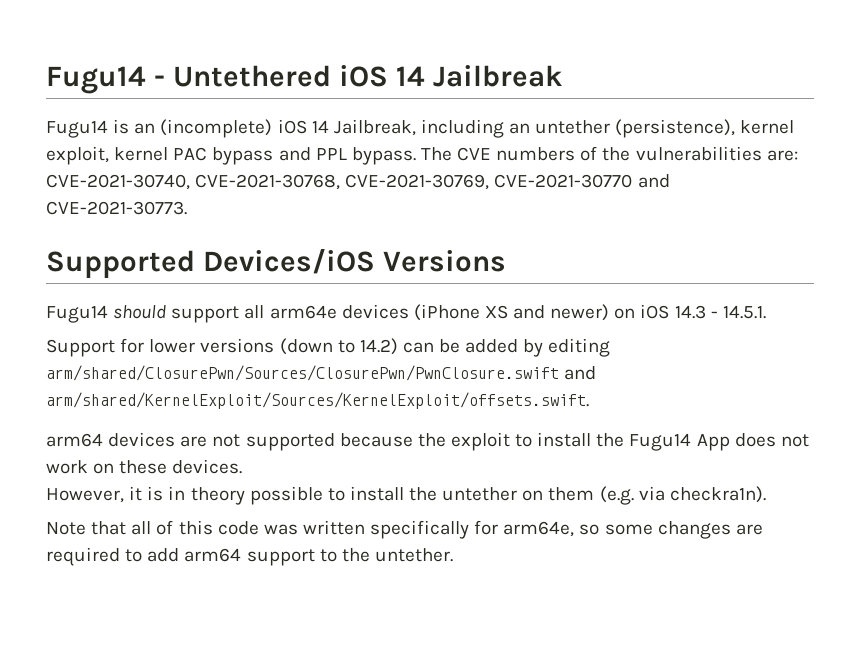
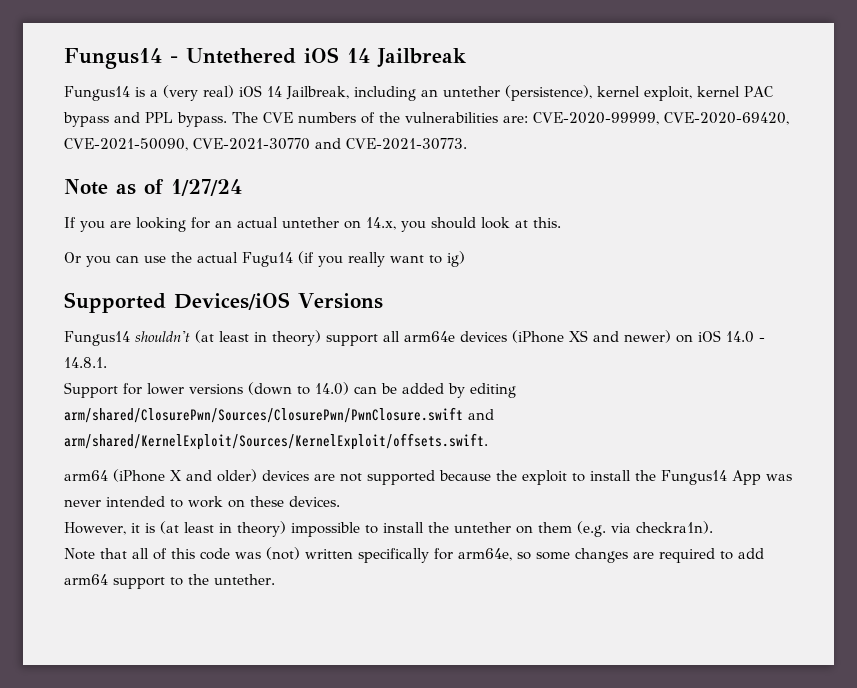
[46,66,146,94] Fugu14 -> [64,48,162,69] Fungus14
[46,119,273,138] Fugu14 is an (incomplete) -> [64,85,234,101] Fungus14 is a (very real)
[46,174,490,190] CVE-2021-30740, CVE-2021-30768, CVE-2021-30769, -> [533,112,789,125] [64,138,188,151] CVE-2020-99999, CVE-2020-69420, CVE-2021-50090,
[46,249,506,278] [46,305,167,323] Supported Devices/iOS Versions // Fugu14 should -> [64,179,242,196] [64,217,561,232] [64,251,465,267] [64,292,383,313] [64,330,321,346] Note as of 1/27/24 // If you are looking for an actual untether on 14.x, you should look at this. // Or you can use the actual Fugu14 (if you really want to ig) // Supported Devices/iOS Versions // Fungus14 shouldn't (at least in theory)
[674,305,766,319] 14.3 - 14.5.1. -> [726,331,765,343] [64,357,107,368] 14.0 - 14.8.1.
[359,338,398,355] 14.2) -> [315,382,349,395] 14.0)
(103, 440) none -> [113,469,257,482] (iPhone X and older)
[629,433,809,451] Fugu14 App does not -> [661,470,792,485] [64,496,183,508] Fungus14 App was never intended to
[168,486,323,505] in theory possible -> [160,521,360,537] (at least in theory) impossible
(298, 529) none -> [266,547,300,560] (not)

